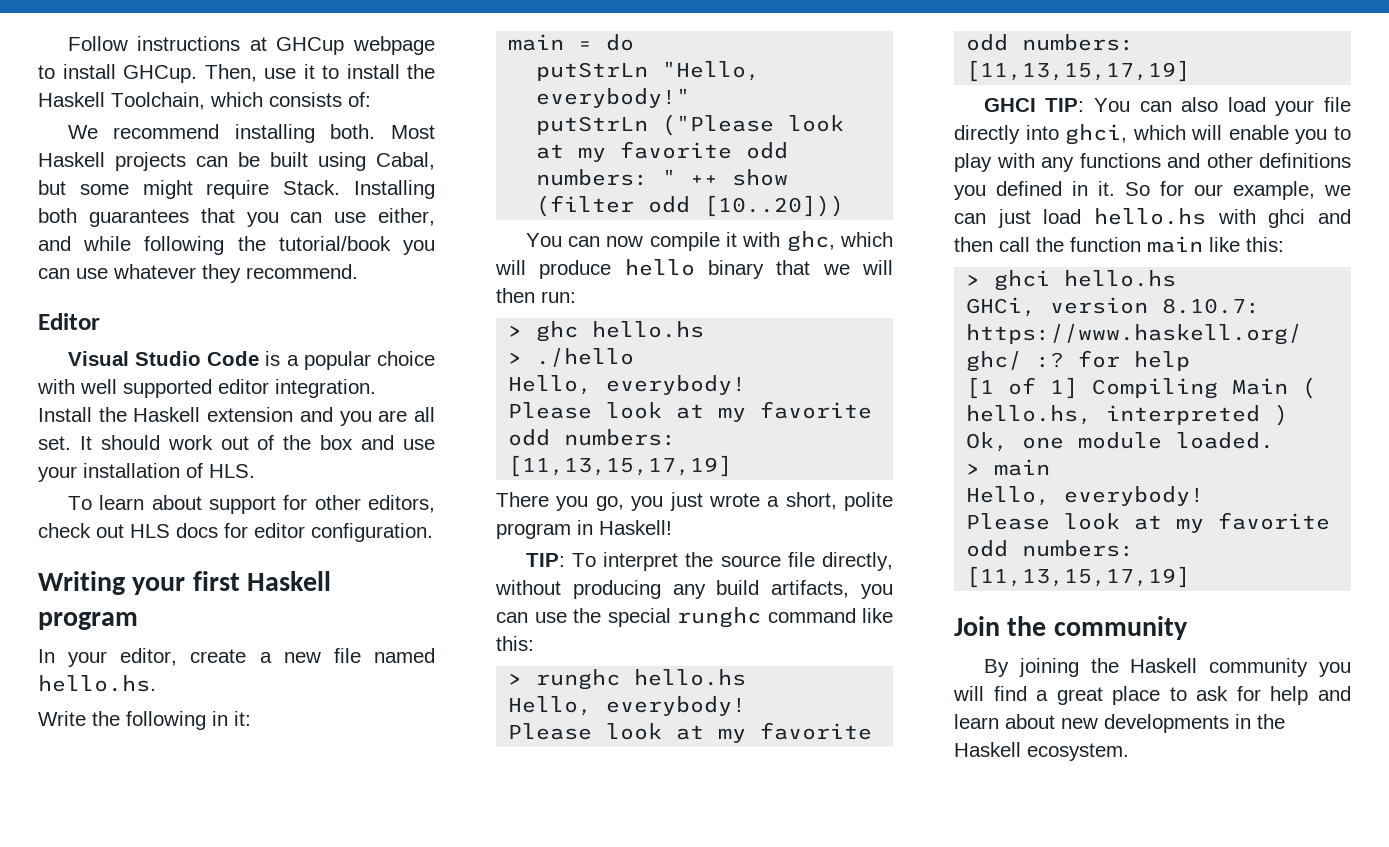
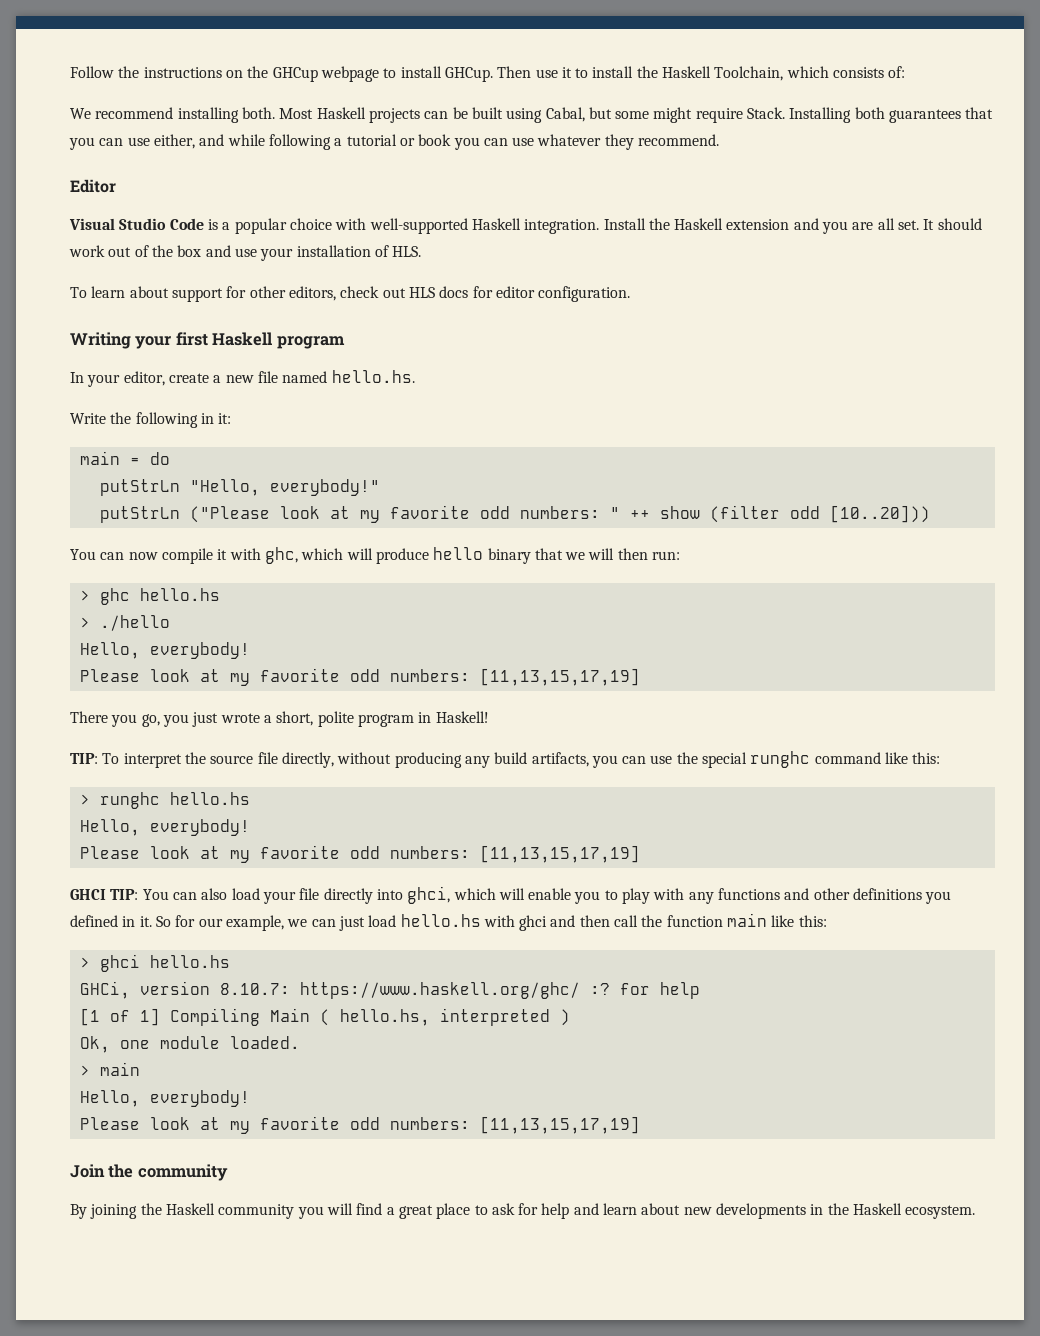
[137,36,267,51] instructions at -> [118,66,269,78] the instructions on the
[204,64,257,82] Then, -> [497,66,532,78] Then
[237,236,391,251] the tutorial/book -> [334,134,452,146] a tutorial or book
[80,379,269,398] well supported editor -> [369,218,521,234] well-supported Haskell

